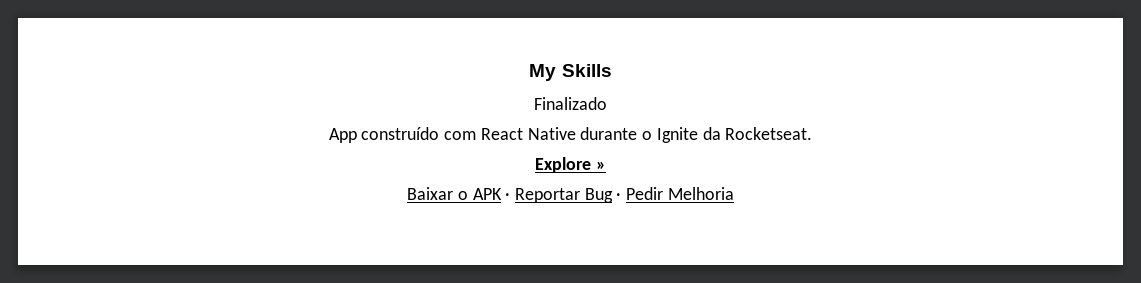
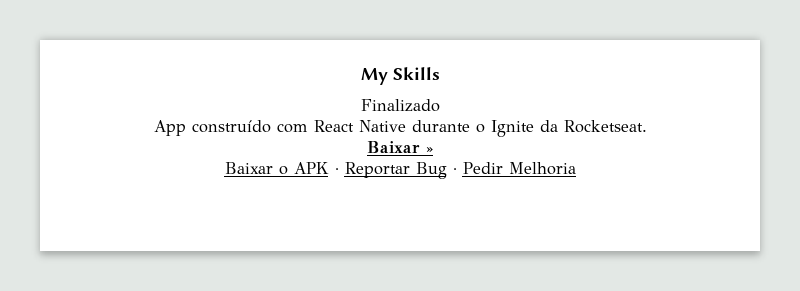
[535,157,592,173] Explore -> [367,141,420,153] Baixar

